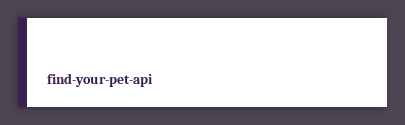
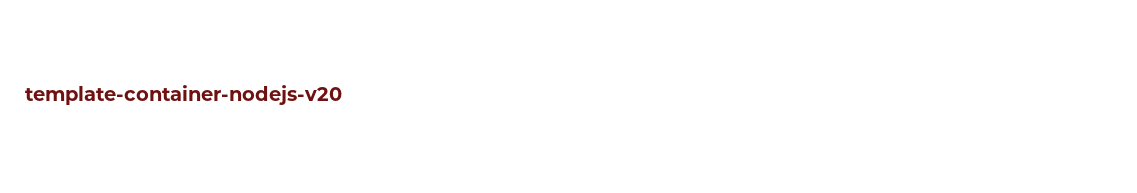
[47,73,153,87] find-your-pet-api -> [25,85,342,105] template-container-nodejs-v20

